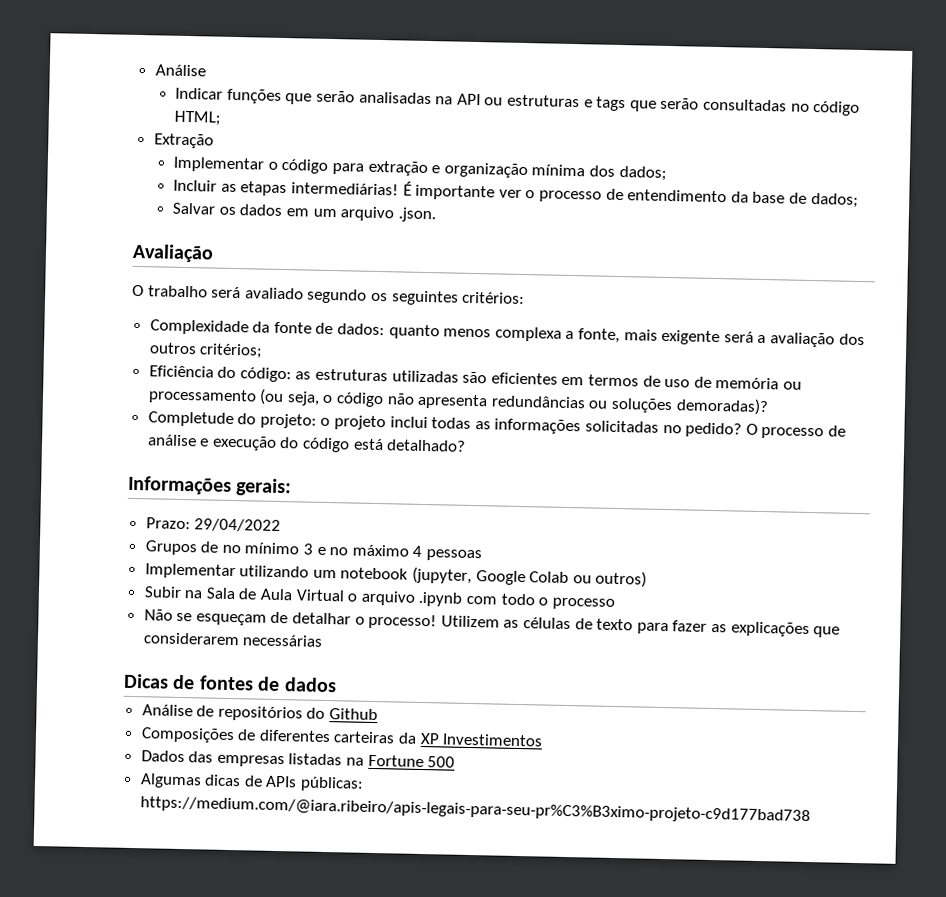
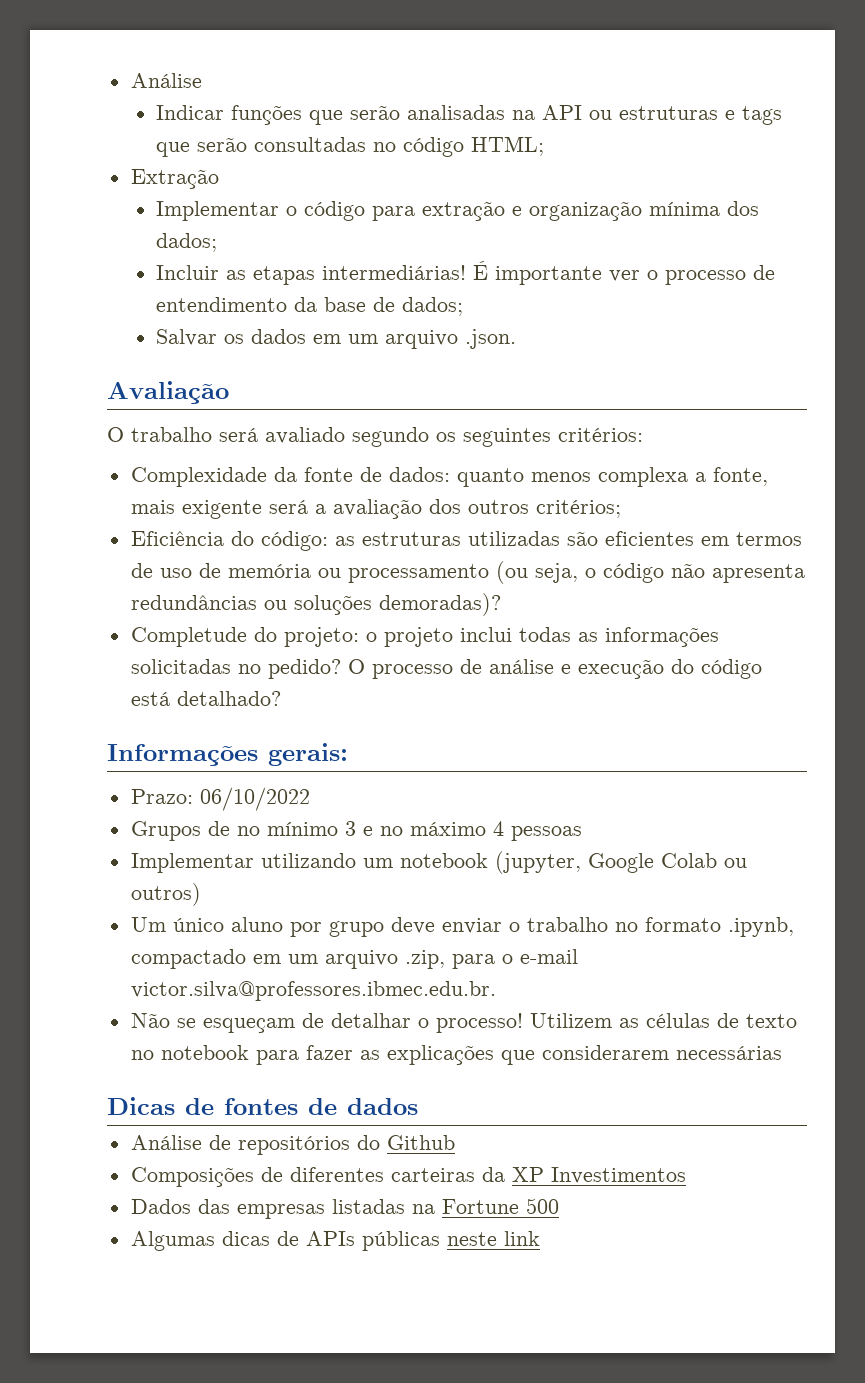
[194,518,282,533] 29/04/2022 -> [199,787,310,811] 06/10/2022
[143,586,615,610] Subir na Sala de Aula Virtual o arquivo .ipynb com todo o processo -> [130,917,794,937] [130,949,578,969] [130,981,496,1001] Um único aluno por grupo deve enviar o trabalho no formato .ipynb, compactado em um arquivo .zip, para o e-mail victor.silva@professores.ibmec.edu.br.
(634, 624) none -> [130,1045,249,1060] no notebook
[300,776,365,792] [139,796,811,825] públicas: https://medium.com/@iara.ribeiro/apis-legais-para-seu-pr%C3%B3ximo-projeto-c9d177bad738 -> [361,1231,540,1251] públicas neste link

